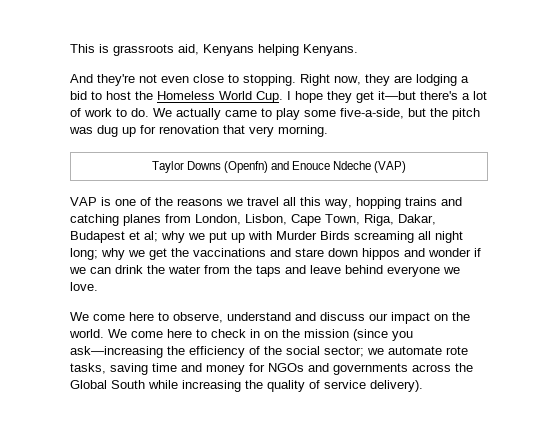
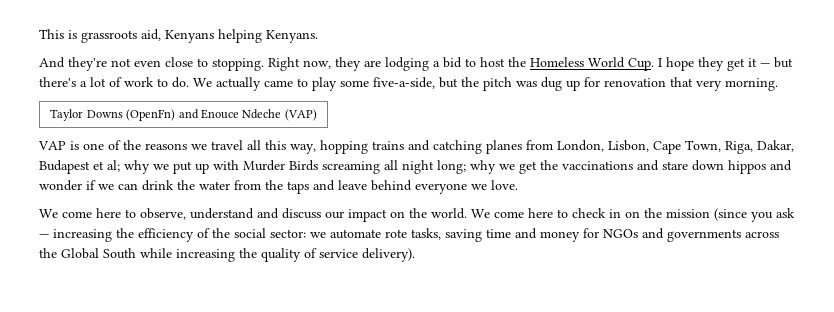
[378,91,416,100] it—but -> [748,57,793,68] it — but
[223,161,268,173] (Openfn) -> [126,109,176,121] (OpenFn)
[70,346,163,358] ask—increasing -> [776,208,795,218] [39,229,112,242] ask — increasing
[324,346,364,357] sector; -> [270,229,306,238] sector:

